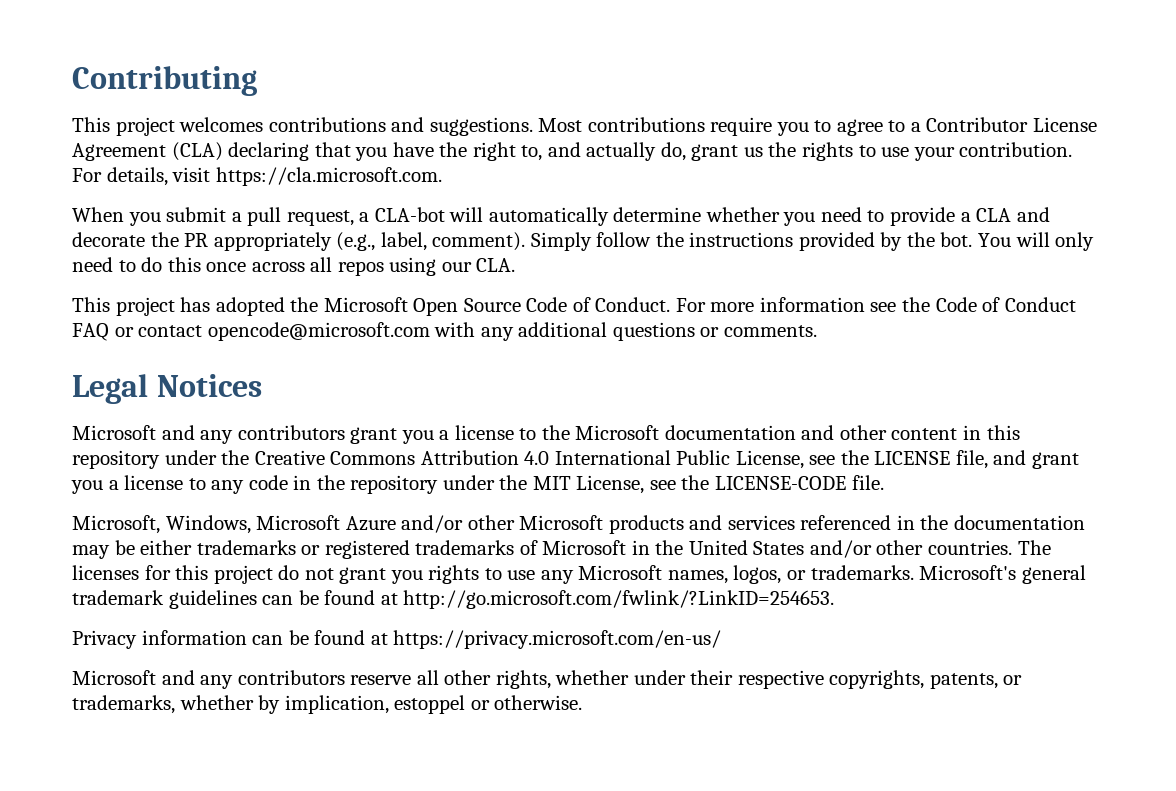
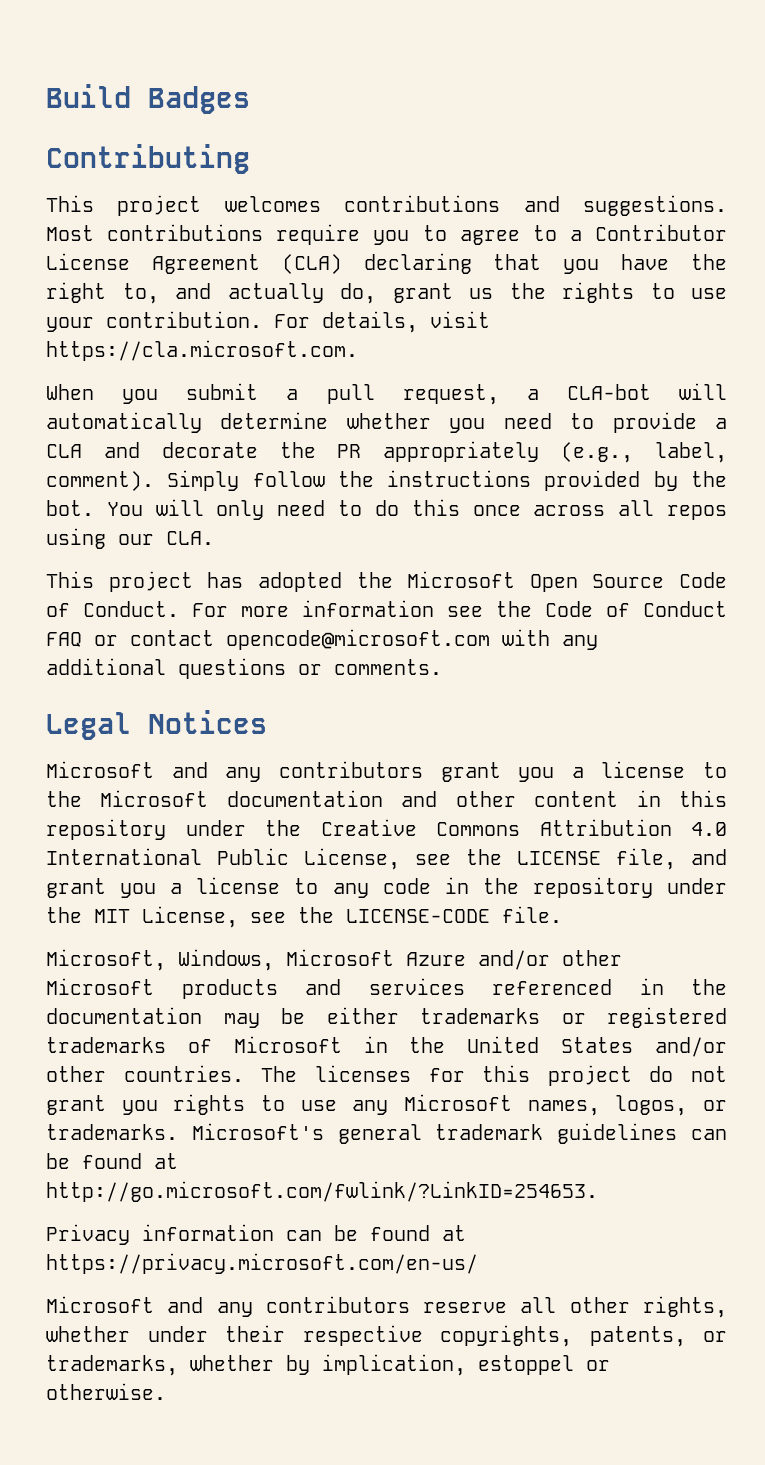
(72, 81) none -> [46,84,250,114] Build Badges //

